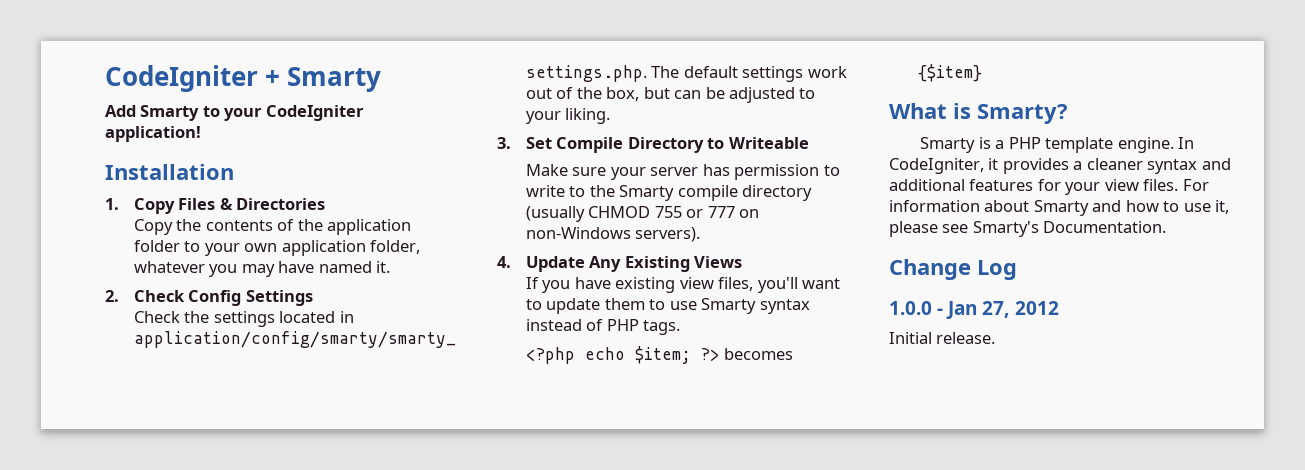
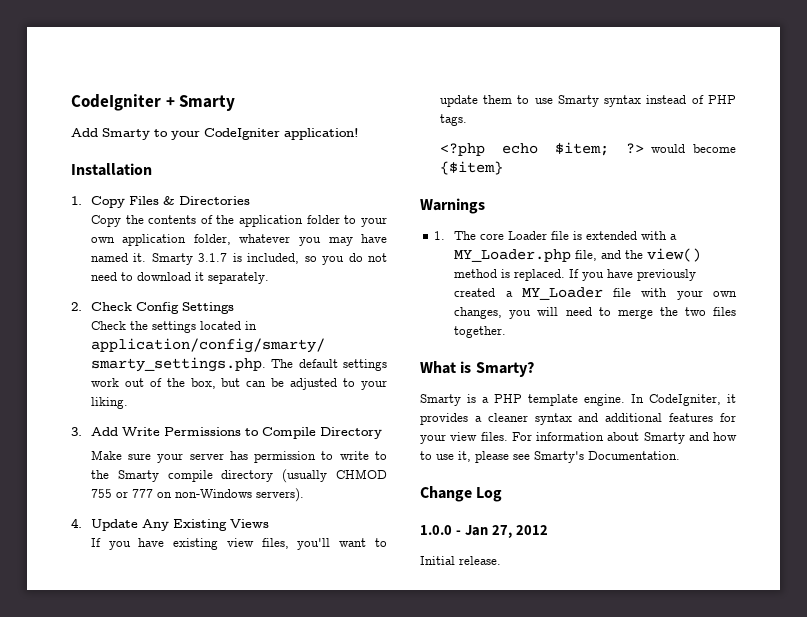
(391, 267) none -> [151,253,387,265] [90,272,269,284] Smarty 3.1.7 is included, so you do not need to download it separately.
[525,137,552,149] Set -> [90,427,259,436] Add Write Permissions to
[707,137,809,149] to Writeable -> (382, 433) none
[724,348,794,360] becomes -> [651,144,736,153] would become
(982, 73) none -> [420,198,485,214] [434,231,678,240] [454,248,702,262] [454,269,697,281] [454,287,737,300] [454,307,736,319] [454,326,507,338] // Warnings // 1. The core Loader file is extended with a MY_Loader.php file, and the view() method is replaced. If you have previously created a MY_Loader file with your own changes, you will need to merge the two files together.

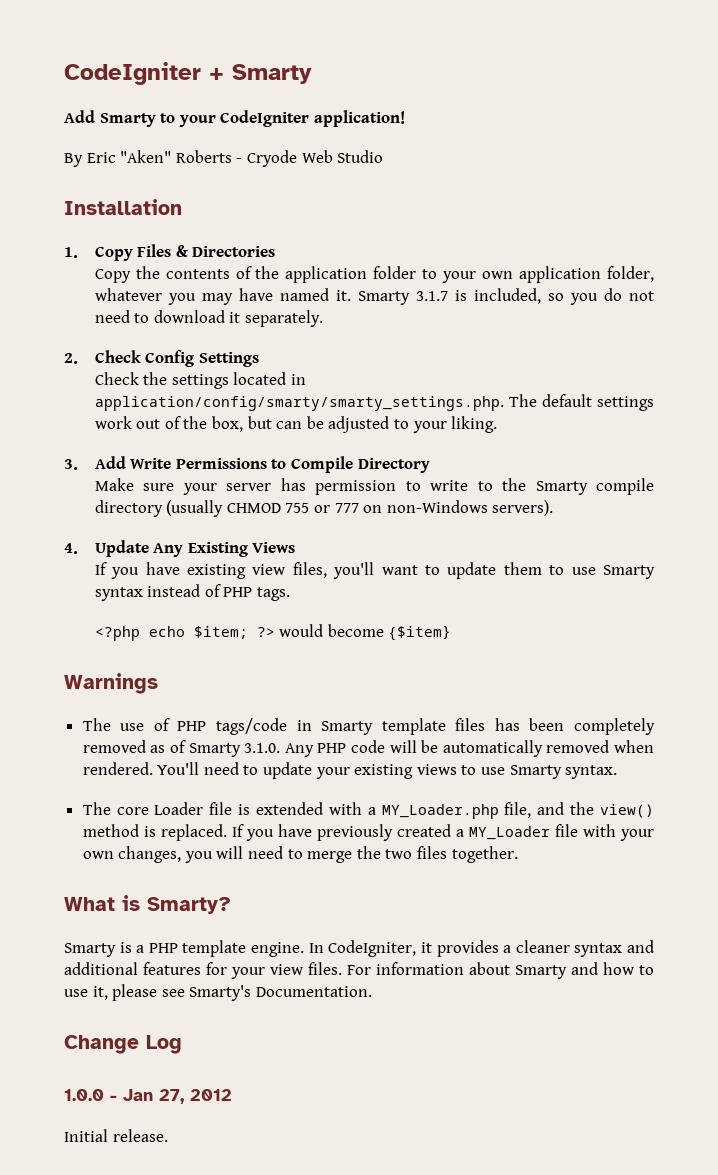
(359, 134) none -> [64,150,384,167] // By Eric "Aken" Roberts - Cryode Web Studio
[434,231,446,240] 1. -> [82,718,655,735] [82,740,654,757] [82,762,618,779] The use of PHP tags/code in Smarty template files has been completely removed as of Smarty 3.1.0. Any PHP code will be automatically removed when rendered. You'll need to update your existing views to use Smarty syntax. //

